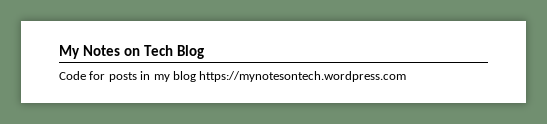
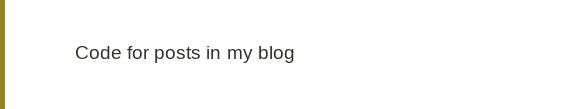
[59,45,204,59] My Notes on Tech Blog // -> (75, 52) none
[199,71,407,82] https://mynotesontech.wordpress.com -> (295, 54) none

